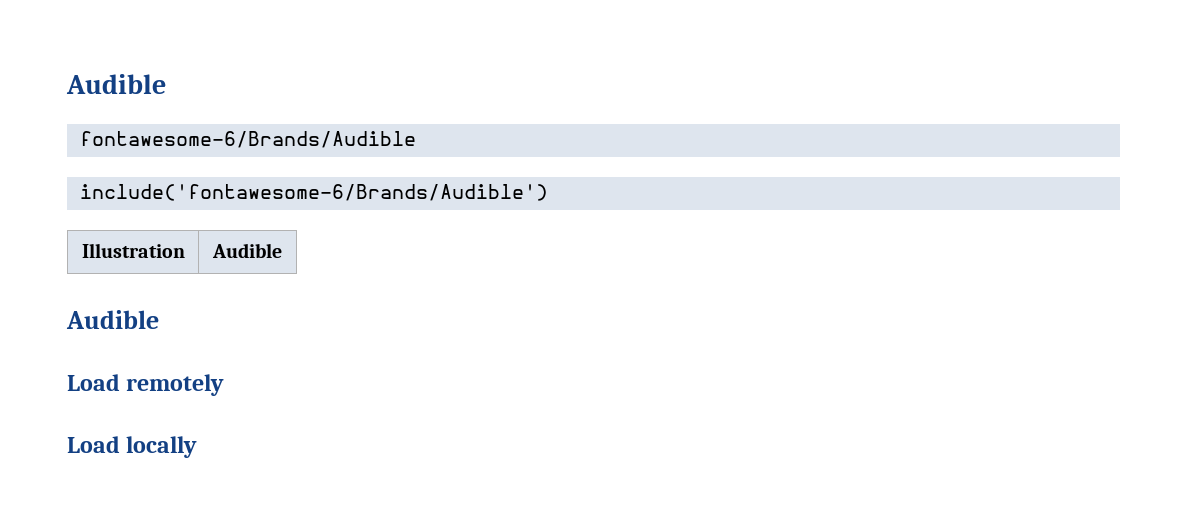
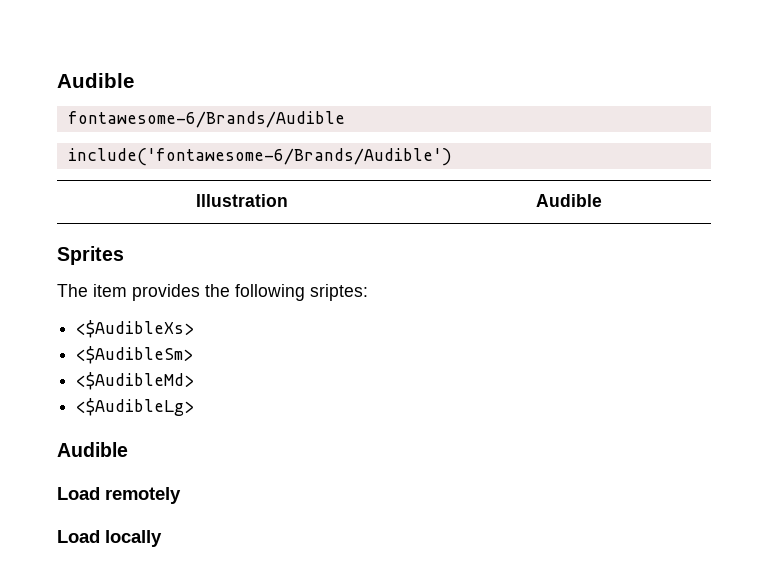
(282, 250) none -> [57,246,124,265] [57,284,368,301] [76,320,195,338] [76,346,194,364] [76,372,195,390] [76,398,195,416] // Sprites // The item provides the following sriptes: // <$AudibleXs> // <$AudibleSm> // <$AudibleMd> // <$AudibleLg>

